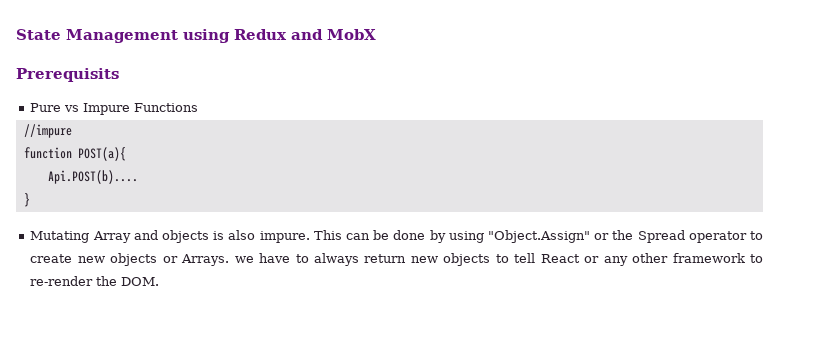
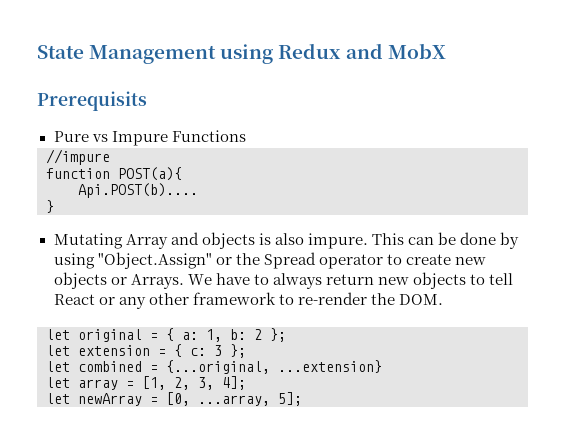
[234,256,254,263] we -> [187,274,212,285] We
(160, 281) none -> [46,328,286,342] [46,344,246,358] [46,360,382,374] [46,376,246,390] [46,392,302,406] // let original = { a: 1, b: 2 }; // let extension = { c: 3 }; // let combined = {...original, ...extension} // let array = [1, 2, 3, 4]; // let newArray = [0, ...array, 5];

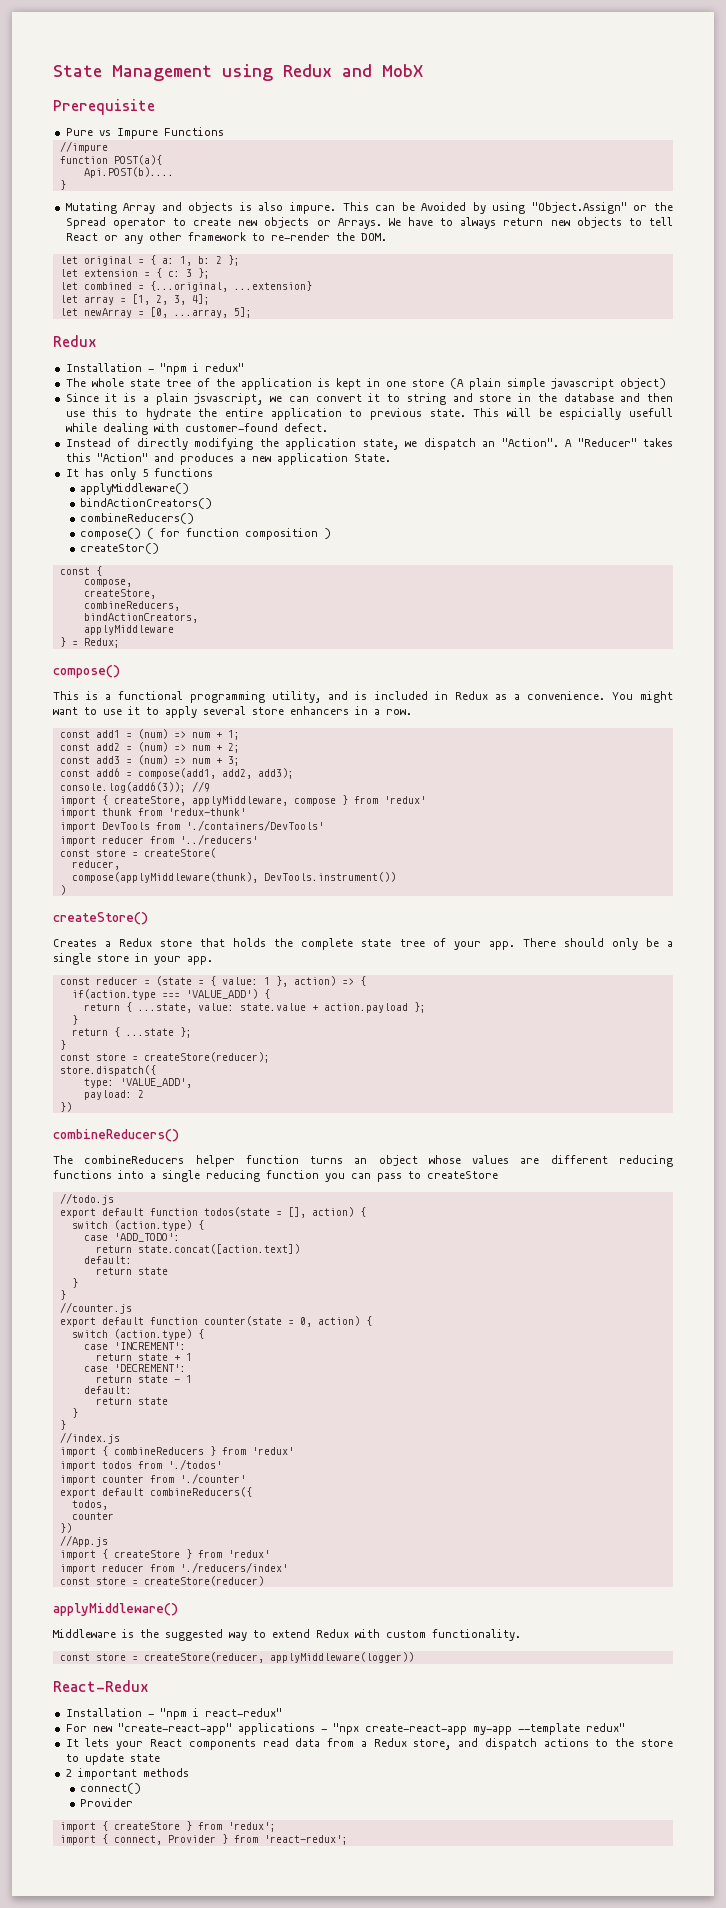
[37,91,147,111] Prerequisits -> [53,99,155,115] Prerequisite
[460,232,497,245] done -> [421,202,467,211] Avoided
(302, 399) none -> [53,335,97,347] [65,363,244,375] [65,378,666,390] [65,393,674,405] [65,408,673,420] [65,423,328,435] [65,438,674,450] [65,453,391,465] [65,468,213,480] [80,483,190,495] [80,498,213,509] [80,513,195,524] [80,528,332,540] [80,543,160,554] [59,566,102,576] [83,579,132,587] [83,589,156,599] [83,601,180,611] [83,613,198,623] [83,625,174,635] [59,637,120,648] [53,665,120,678] [53,691,673,703] [53,706,412,718] [59,729,240,740] [59,742,240,753] [59,755,240,766] [59,768,294,779] [59,781,210,793] [59,795,426,806] [59,808,246,818] [59,820,324,832] [59,834,258,846] [59,848,216,858] [71,860,120,870] [71,872,396,883] [59,885,66,895] [53,912,148,925] [53,938,673,950] [53,953,213,965] [59,976,366,987] [71,989,270,1000] [83,1002,426,1013] [71,1015,78,1025] [71,1027,192,1038] [59,1040,66,1050] [59,1052,270,1063] [59,1065,156,1076] [83,1078,192,1088] [83,1090,144,1100] [59,1102,72,1112] [53,1129,179,1142] [53,1155,673,1167] [53,1170,498,1182] [59,1193,114,1205] [59,1207,366,1218] [71,1220,204,1231] [83,1233,180,1242] [95,1244,300,1254] [83,1256,132,1264] [95,1267,168,1275] [71,1278,78,1288] [59,1290,66,1300] [59,1302,132,1314] [59,1316,372,1327] [71,1329,204,1340] [83,1342,186,1350] [95,1353,192,1361] [83,1364,186,1372] [95,1375,192,1383] [83,1386,132,1394] [95,1397,168,1405] [71,1408,78,1418] [59,1420,66,1430] [59,1432,120,1444] [59,1446,294,1457] [59,1459,222,1471] [59,1473,246,1485] [59,1487,252,1498] [71,1500,108,1510] [71,1512,114,1520] [59,1523,72,1533] [59,1535,108,1547] [59,1549,270,1560] [59,1562,288,1574] [59,1576,264,1586] [53,1603,178,1616] [53,1629,521,1641] [59,1652,414,1663] [53,1680,149,1692] [65,1708,282,1720] [65,1723,625,1735] [65,1738,674,1750] [65,1753,160,1765] [65,1768,189,1780] [80,1783,142,1794] [80,1798,134,1807] [59,1821,276,1832] [59,1834,348,1845] // Redux // Installation - "npm i redux" // The whole state tree of the application is kept in one store (A plain simple javascript object) // Since it is a plain jsvascript, we can convert it to string and store in the database and then use this to hydrate the entire application to previous state. This will be espicially usefull while dealing with customer-found defect. // Instead of directly modifying the application state, we dispatch an "Action". A "Reducer" takes this "Action" and produces a new application State. // It has only 5 functions // applyMiddleware() // bindActionCreators() // combineReducers() // compose() ( for function composition ) // createStor() // const { // compose, // createStore, // combineReducers, // bindActionCreators, // applyMiddleware // } = Redux; // compose() // This is a functional programming utility, and is included in Redux as a convenience. You might want to use it to apply several store enhancers in a row. // const add1 = (num) => num + 1; // const add2 = (num) => num + 2; // const add3 = (num) => num + 3; // const add6 = compose(add1, add2, add3); // console.log(add6(3)); //9 // import { createStore, applyMiddleware, compose } from 'redux' // import thunk from 'redux-thunk' // import DevTools from './containers/DevTools' // import reducer from '../reducers' // const store = createStore( // reducer, // compose(applyMiddleware(thunk), DevTools.instrument()) // ) // createStore() // Creates a Redux store that holds the complete state tree of your app. There should only be a single store in your app. // const reducer = (state = { value: 1 }, action) => { // if(action.type === 'VALUE_ADD') { // return { ...state, value: state.value + action.payload }; // } // return { ...state }; // } // const store = createStore(reducer); // store.dispatch({ // type: 'VALUE_ADD', // payload: 2 // }) // combineReducers() // The combineReducers helper function turns an object whose values are different reducing functions into a single reducing function you can pass to createStore // //todo.js // export default function todos(state = [], action) { // switch (action.type) { // case 'ADD_TODO': // return state.concat([action.text]) // default: // return state // } // } // //counter.js // export default function counter(state = 0, action) { // switch (action.type) { // case 'INCREMENT': // return state + 1 // case 'DECREMENT': // return state - 1 // default: // return state // } // } // //index.js // import { combineReducers } from 'redux' // import todos from './todos' // import counter from './counter' // export default combineReducers({ // todos, // counter // }) // //App.js // import { createStore } from 'redux' // import reducer from './reducers/index' // const store = createStore(reducer) // applyMiddleware() // Middleware is the suggested way to extend Redux with custom functionality. // const store = createStore(reducer, applyMiddleware(logger)) // React-Redux // Installation - "npm i react-redux" // For new "create-react-app" applications - "npx create-react-app my-app --template redux" // It lets your React components read data from a Redux store, and dispatch actions to the store to update state // 2 important methods // connect() // Provider // import { createStore } from 'redux'; // import { connect, Provider } from 'react-redux';

